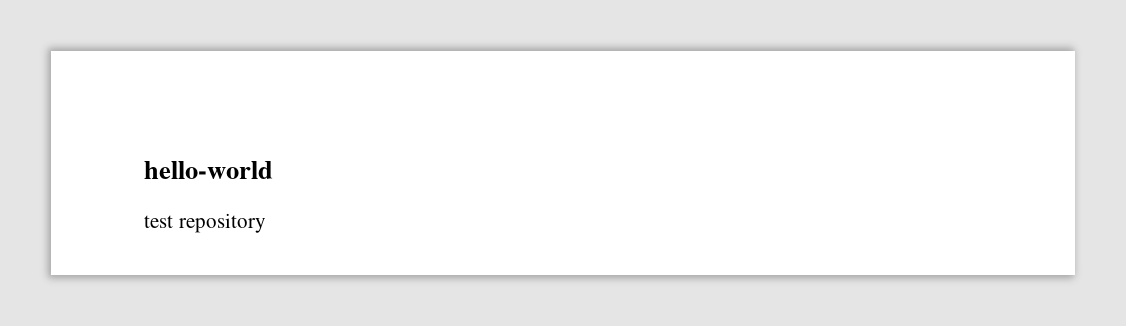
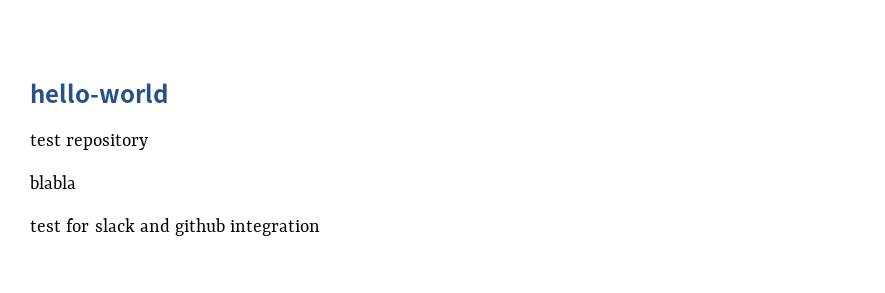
(266, 223) none -> [29,175,76,189] [30,218,321,236] // blabla // test for slack and github integration

